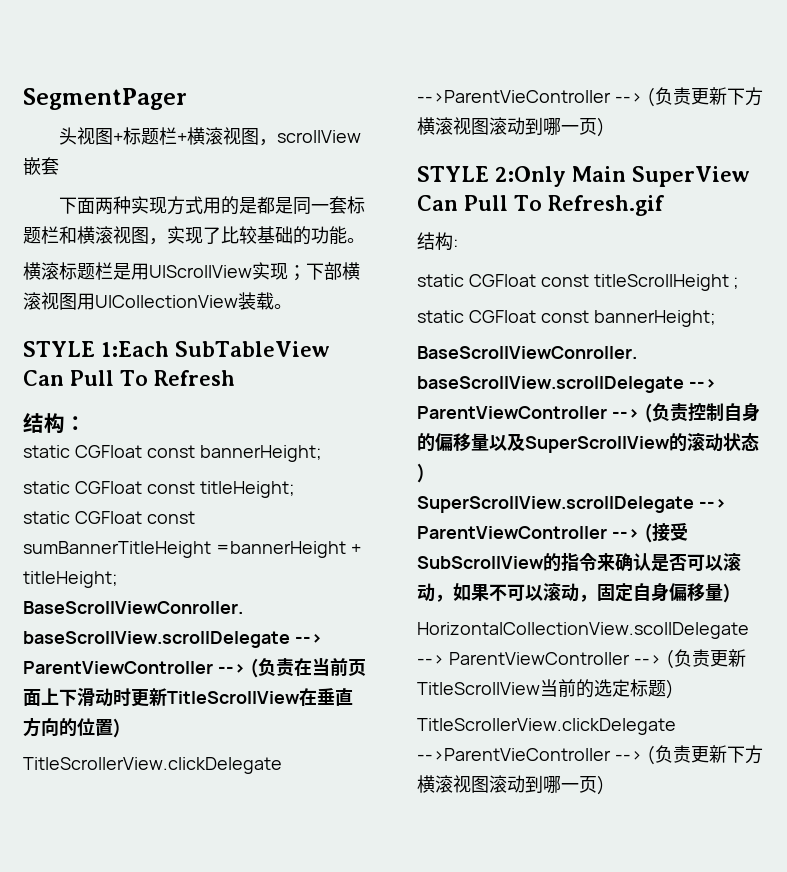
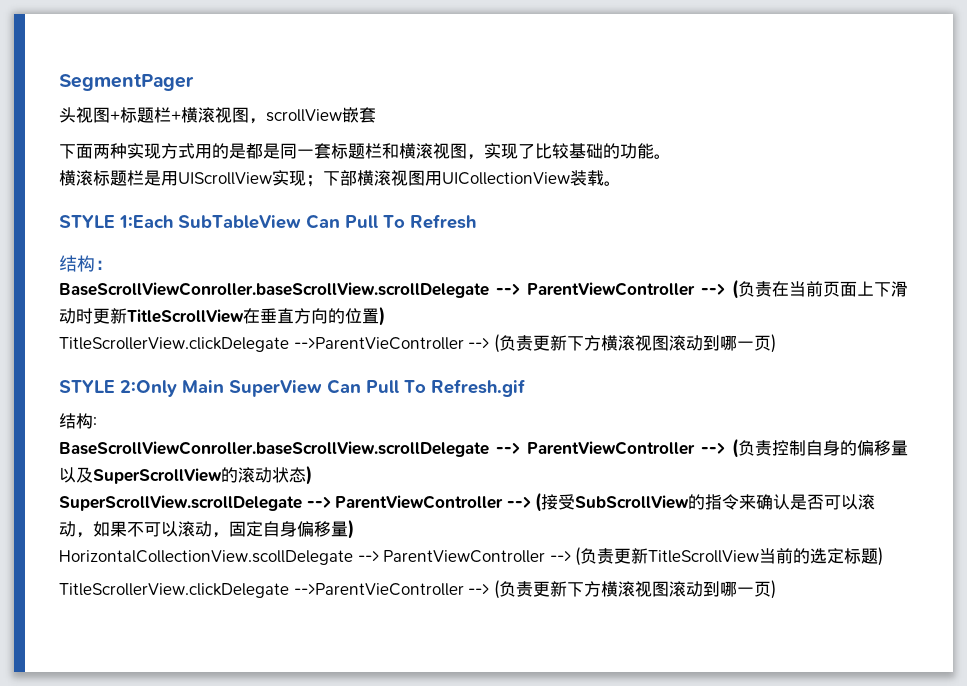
[23,445,322,462] [23,481,295,498] [23,511,195,524] [23,541,361,558] [23,571,118,588] // static CGFloat const bannerHeight; // static CGFloat const titleHeight; // static CGFloat const sumBannerTitleHeight =bannerHeight + titleHeight; -> (113, 265) none
[417,274,740,291] [417,310,716,327] // static CGFloat const titleScrollHeight ; // static CGFloat const bannerHeight; -> (97, 422) none

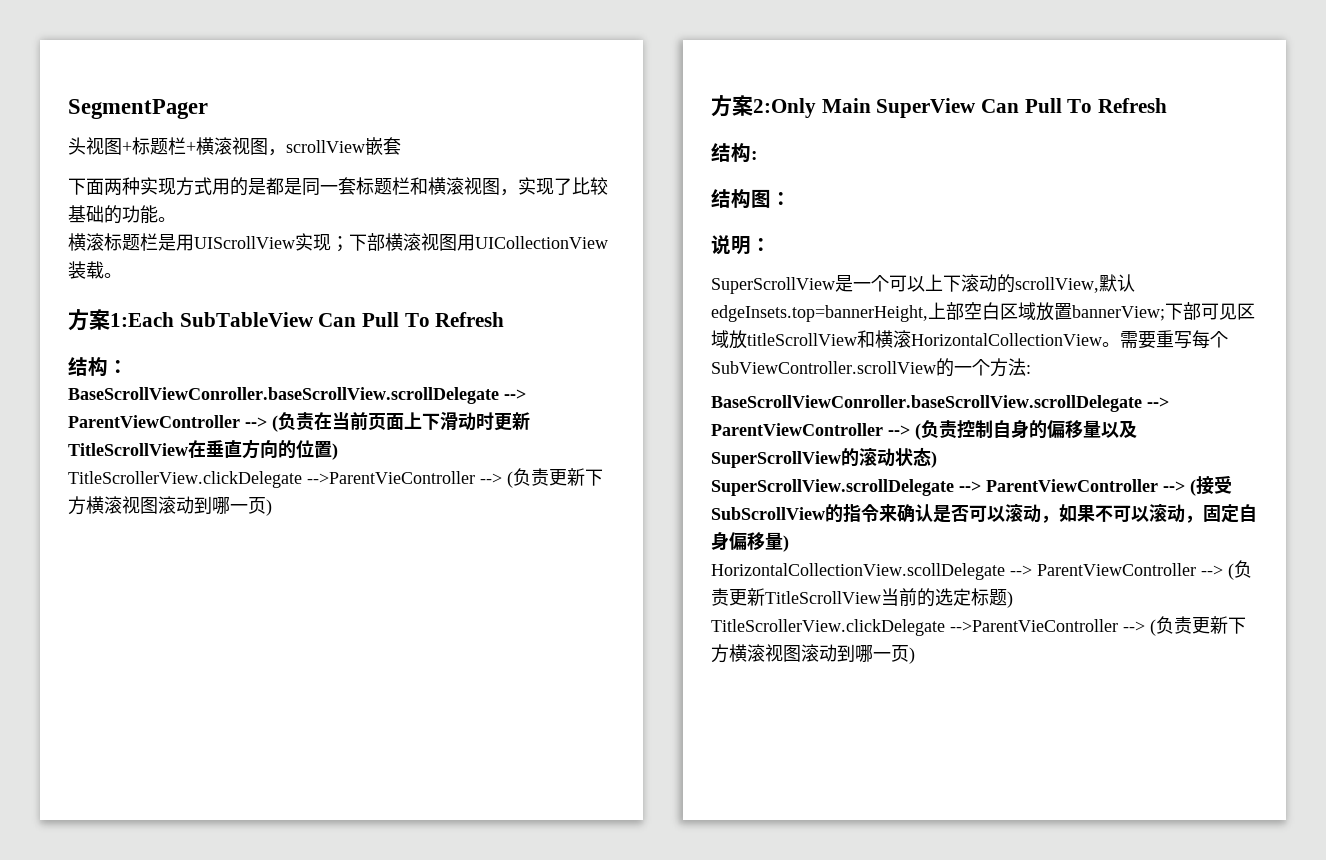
[59,215,115,228] STYLE -> [68,309,110,331] 方案
[59,380,115,393] STYLE -> [711,95,753,117] 方案
[431,379,526,397] [59,413,97,429] Refresh.gif // 结构: -> [1098,98,1168,113] [711,143,758,163] [711,189,791,209] [711,235,771,255] [711,274,1135,294] [711,302,1255,322] [711,330,1228,349] [711,358,1031,377] Refresh // 结构: // 结构图： // 说明： // SuperScrollView是一个可以上下滚动的scrollView,默认edgeInsets.top=bannerHeight,上部空白区域放置bannerView;下部可见区域放titleScrollView和横滚HorizontalCollectionView。需要重写每个SubViewController.scrollView的一个方法:

